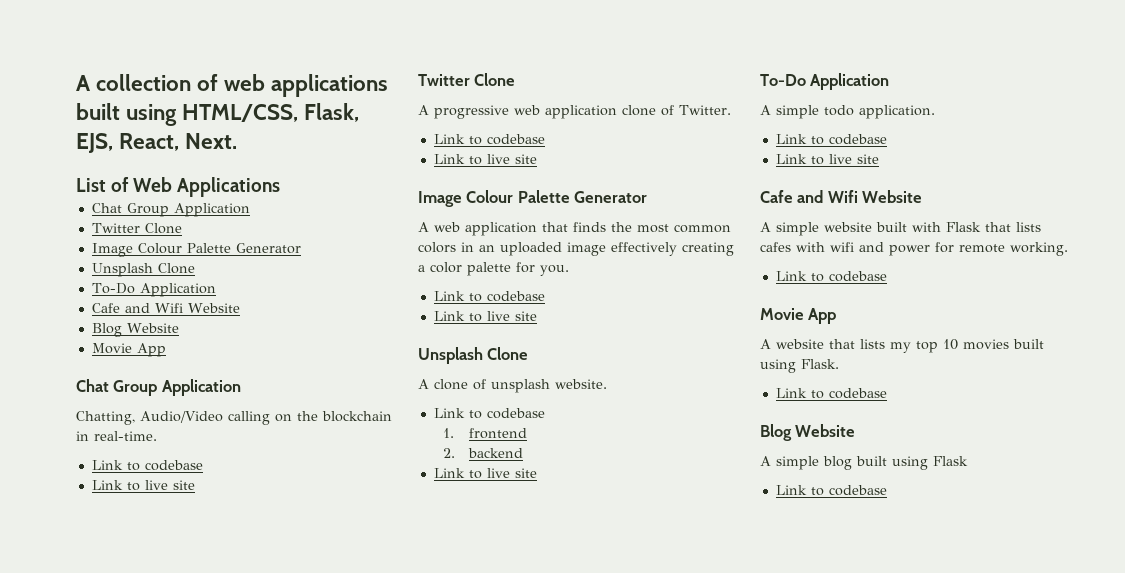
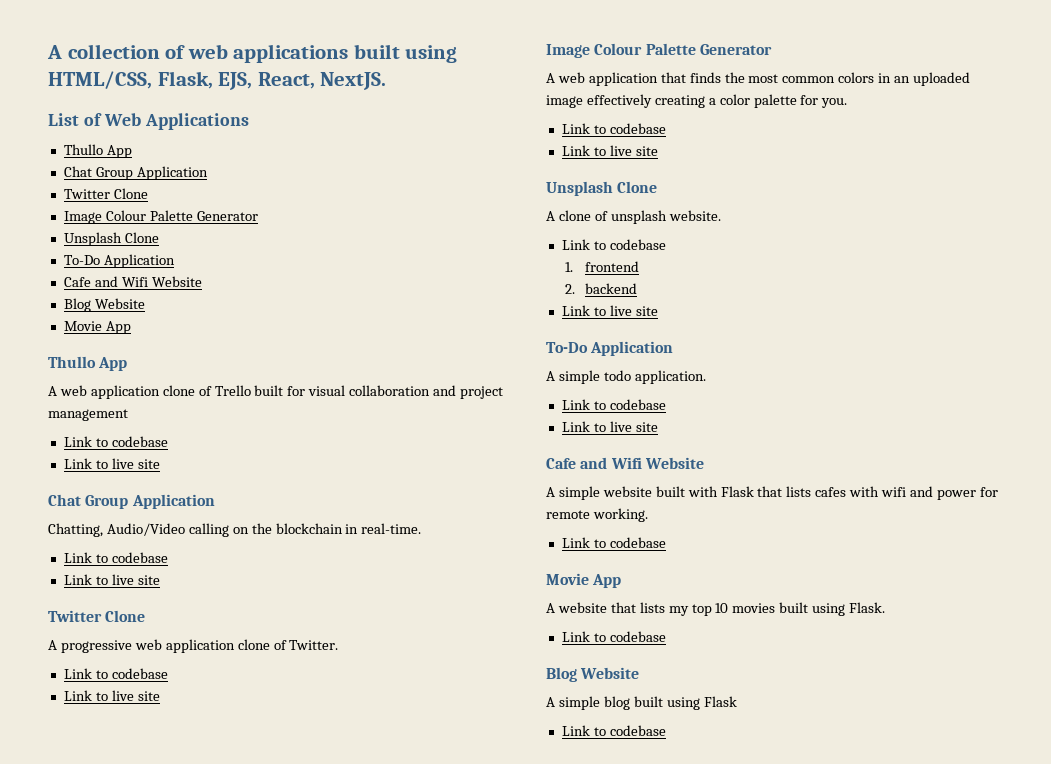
[185,133,238,149] Next. -> [320,72,387,90] NextJS.
(281, 187) none -> [63,144,132,158] // Thullo App
(166, 350) none -> [48,356,128,371] [48,385,504,399] [48,409,128,421] [63,436,168,447] [63,458,160,469] // Thullo App // A web application clone of Trello built for visual collaboration and project management // Link to codebase // Link to live site

